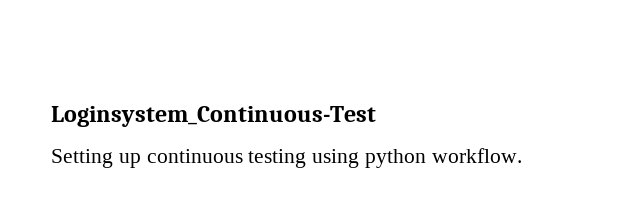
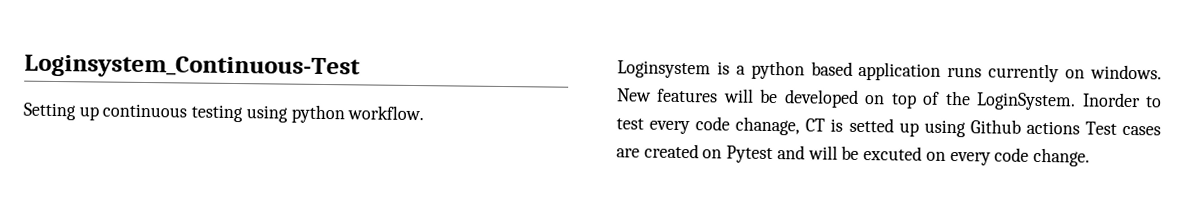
(522, 155) none -> [617,60,1162,83] [616,88,1162,111] [616,116,1161,138] [616,143,1090,167] // Loginsystem is a python based application runs currently on windows. New features will be developed on top of the LoginSystem. Inorder to test every code chanage, CT is setted up using Github actions Test cases are created on Pytest and will be excuted on every code change.

